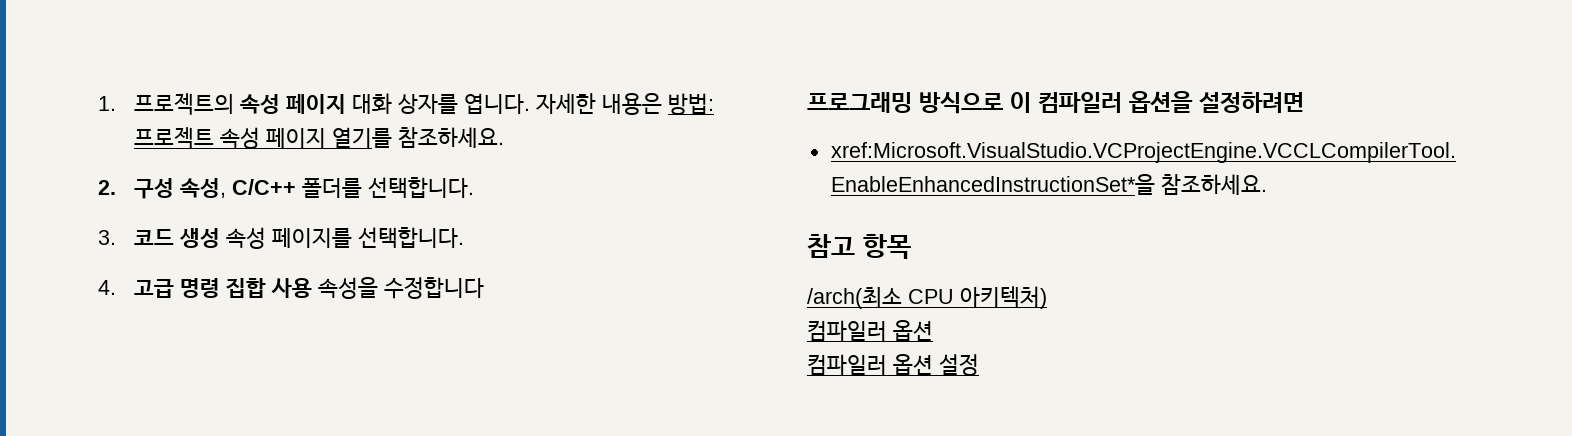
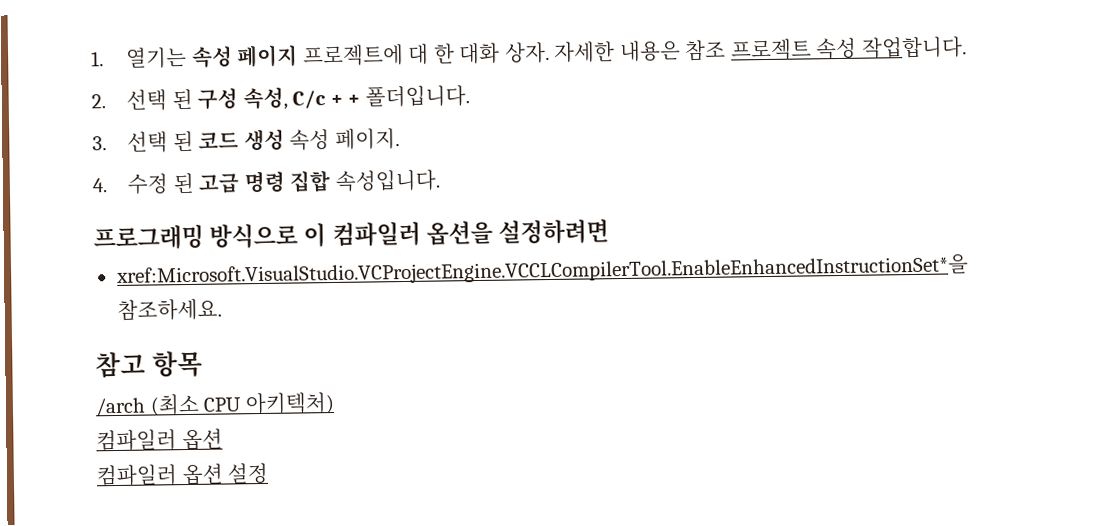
[134,93,531,115] 프로젝트의 속성 페이지 대화 상자를 엽니다. -> [125,41,550,69] 열기는 속성 페이지 프로젝트에 대 한 대화 상자.
[668,93,715,115] 방법: -> [684,39,727,62] 참조
[266,127,505,148] [98,177,475,199] 페이지 열기를 참조하세요. // 2. 구성 속성, C/C++ 폴더를 선택합니다. -> [861,36,968,59] [91,85,470,111] 작업합니다. // 2. 선택 된 구성 속성, C/c + + 폴더입니다.
(116, 237) none -> [127,130,194,153] 선택 된
[272,227,465,248] 페이지를 선택합니다. -> [334,128,400,150] 페이지.
(116, 287) none -> [127,172,194,195] 수정 된
[271,277,485,299] 사용 속성을 수정합니다 -> [334,169,440,192] 속성입니다.
[807,287,902,309] /arch(최소 -> [95,393,200,417] /arch (최소

